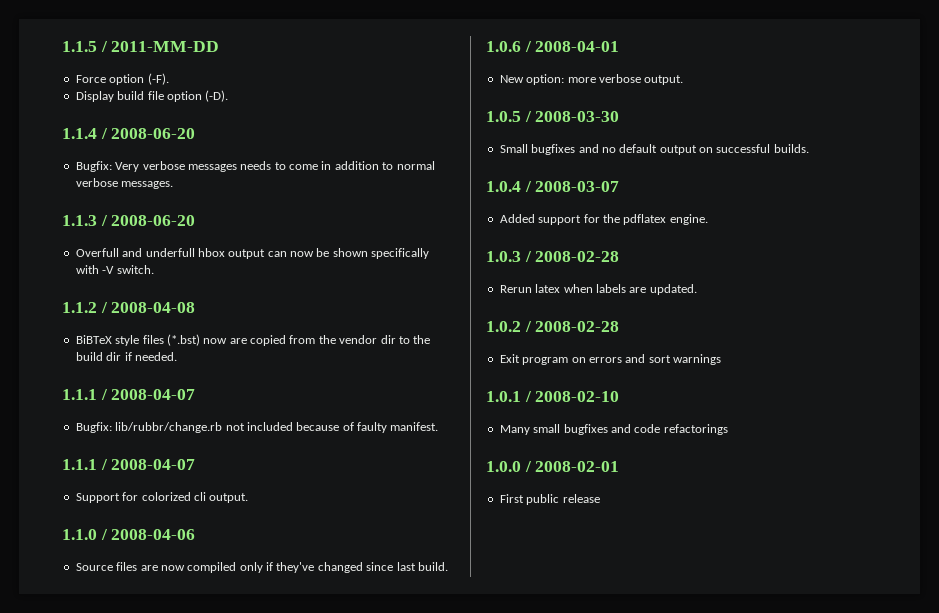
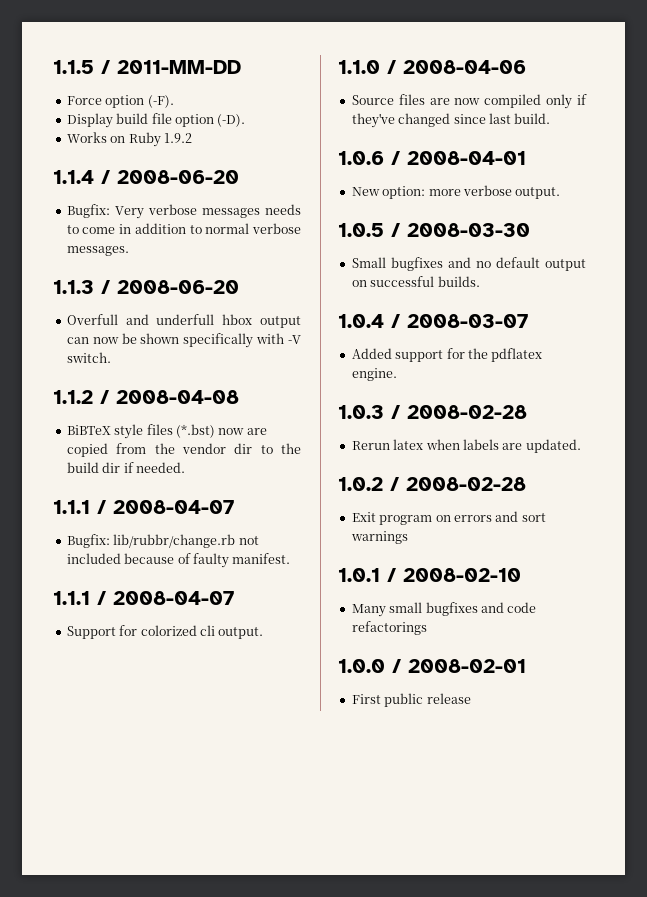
(229, 96) none -> [66,132,192,147] // Works on Ruby 1.9.2

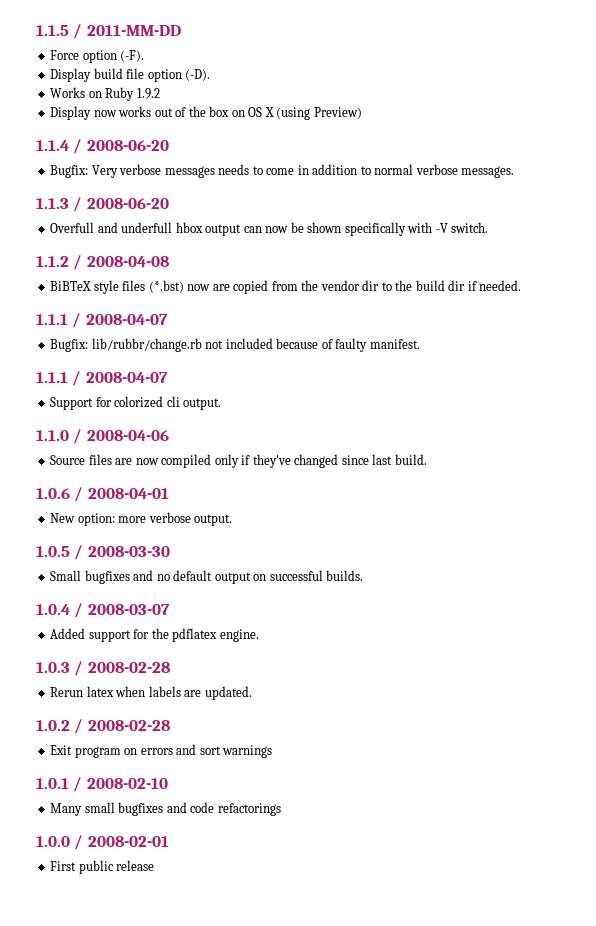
(192, 138) none -> [50,106,362,120] // Display now works out of the box on OS X (using Preview)

